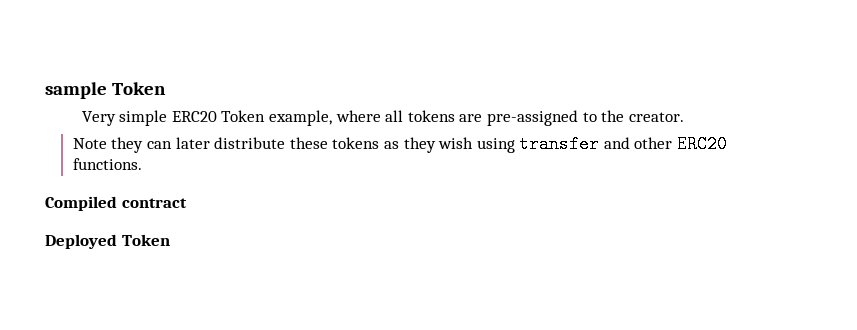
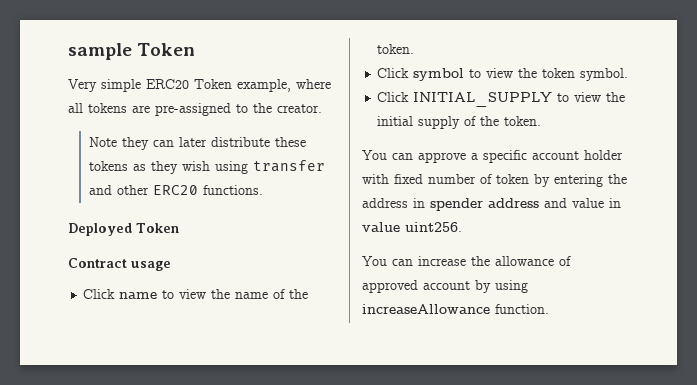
[45,196,187,211] // Compiled contract -> (263, 190) none
(170, 240) none -> [68,258,171,271] [83,289,309,299] [377,44,415,54] [377,68,629,81] [377,92,626,107] [377,116,542,129] [362,150,623,163] [362,174,627,187] [362,198,621,211] [362,222,462,232] [362,256,571,266] [362,280,528,293] [362,304,549,314] // Contract usage // Click name to view the name of the token. // Click symbol to view the token symbol. // Click INITIAL_SUPPLY to view the initial supply of the token. // You can approve a specific account holder with fixed number of token by entering the address in spender address and value in value uint256. // You can increase the allowance of approved account by using increaseAllowance function.

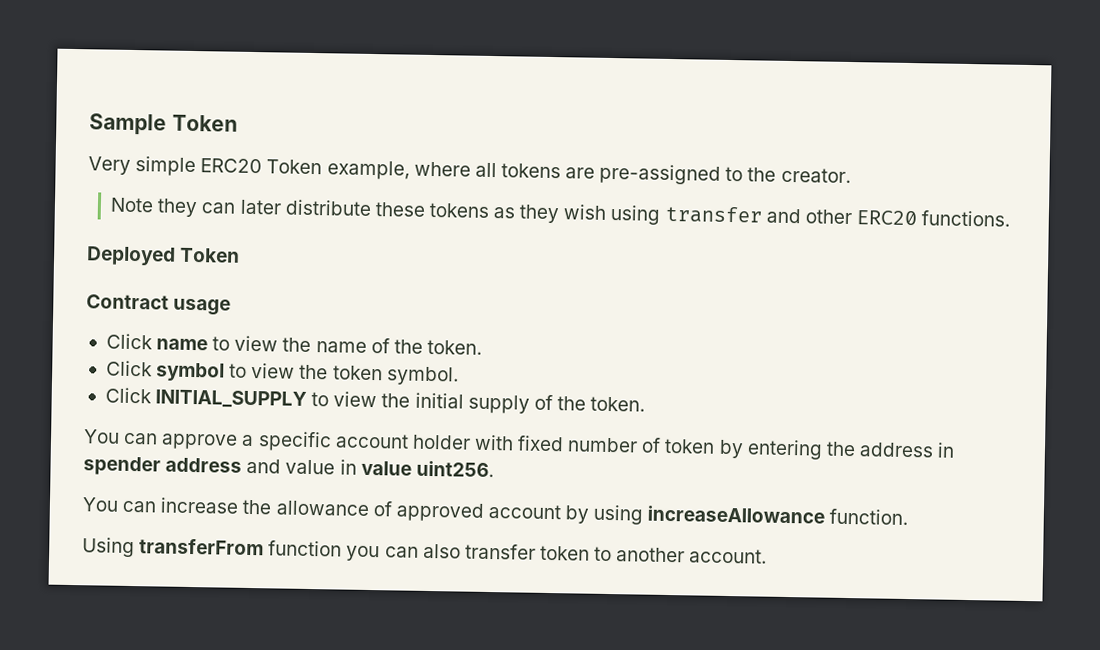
[68,43,132,60] sample -> [89,113,167,136] Sample
(549, 309) none -> [82,537,768,564] // Using transferFrom function you can also transfer token to another account.

